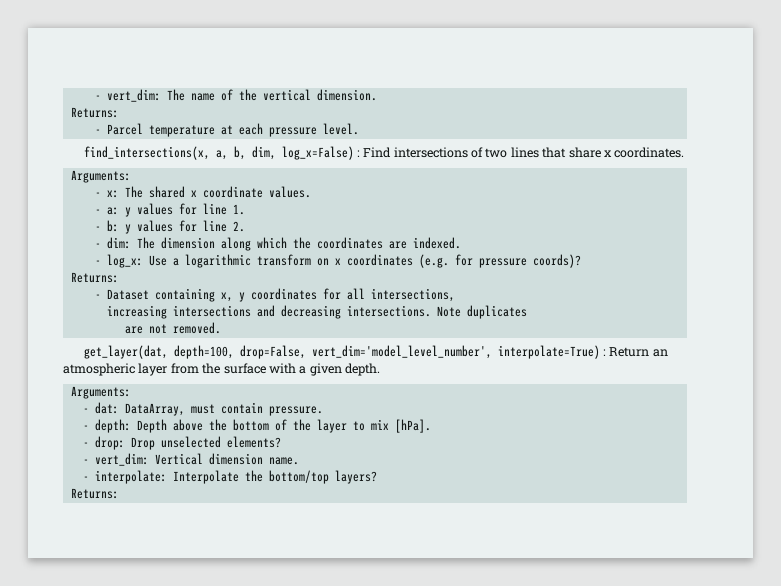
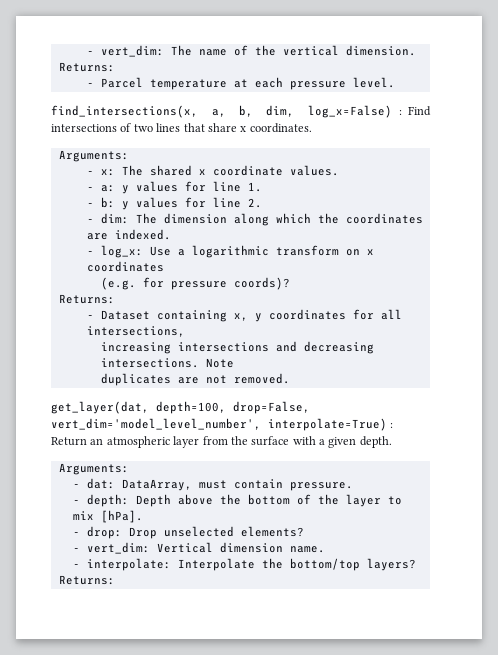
(413, 260) none -> (164, 266) //
(461, 311) none -> (234, 363) //
(527, 312) // -> (171, 379) none

